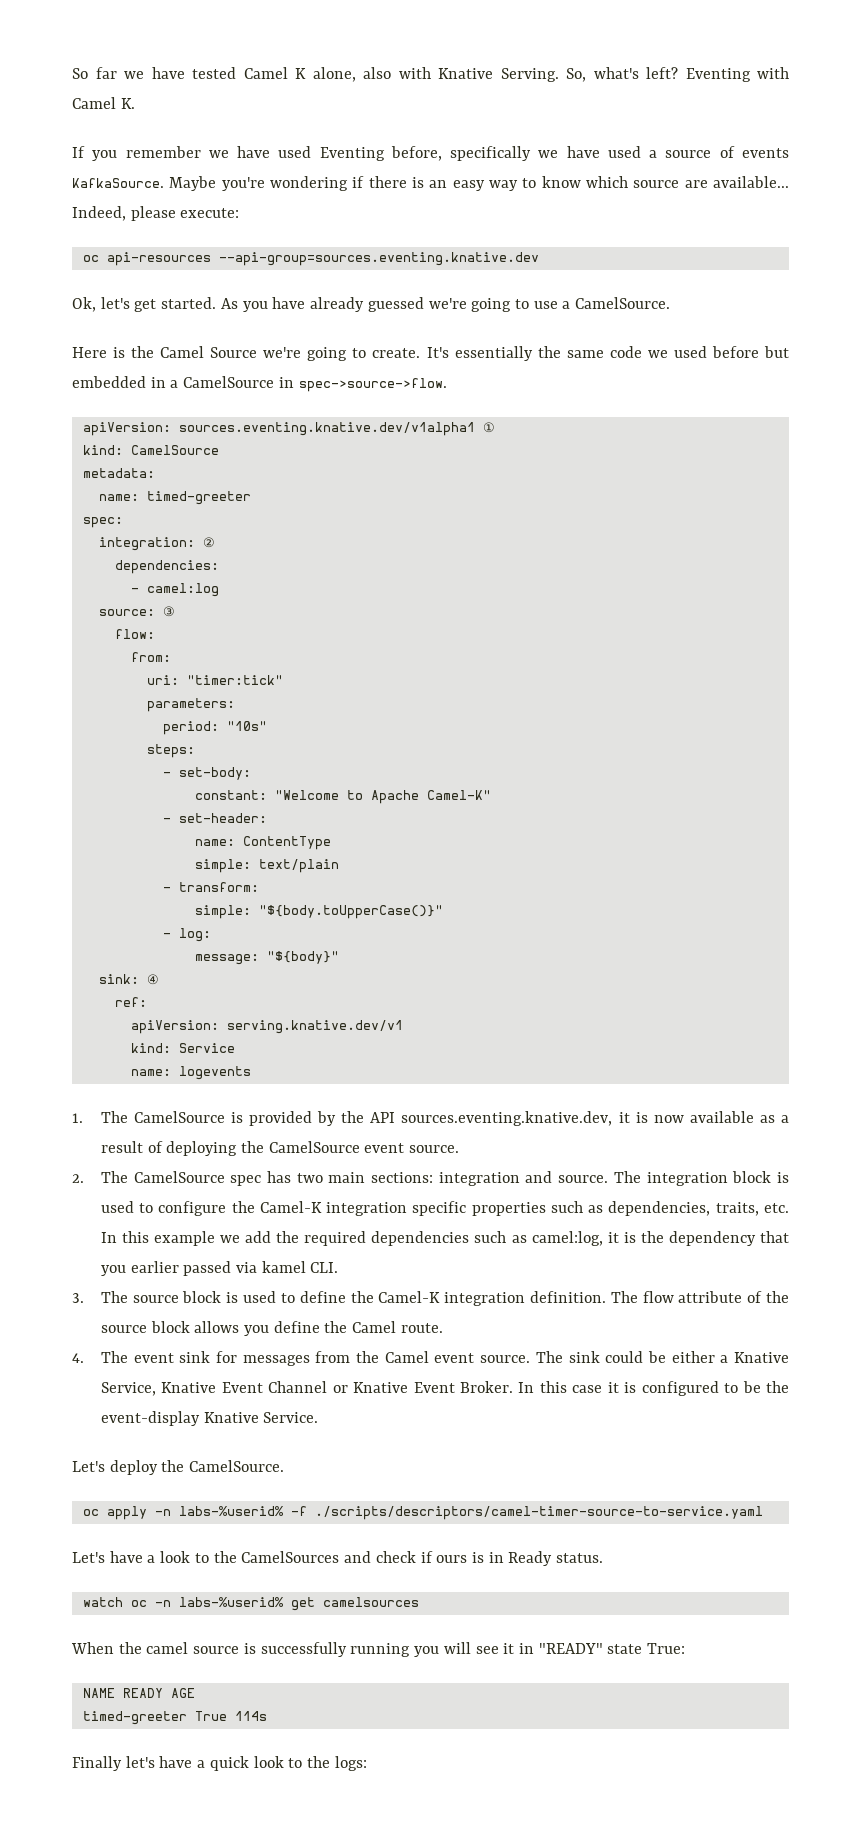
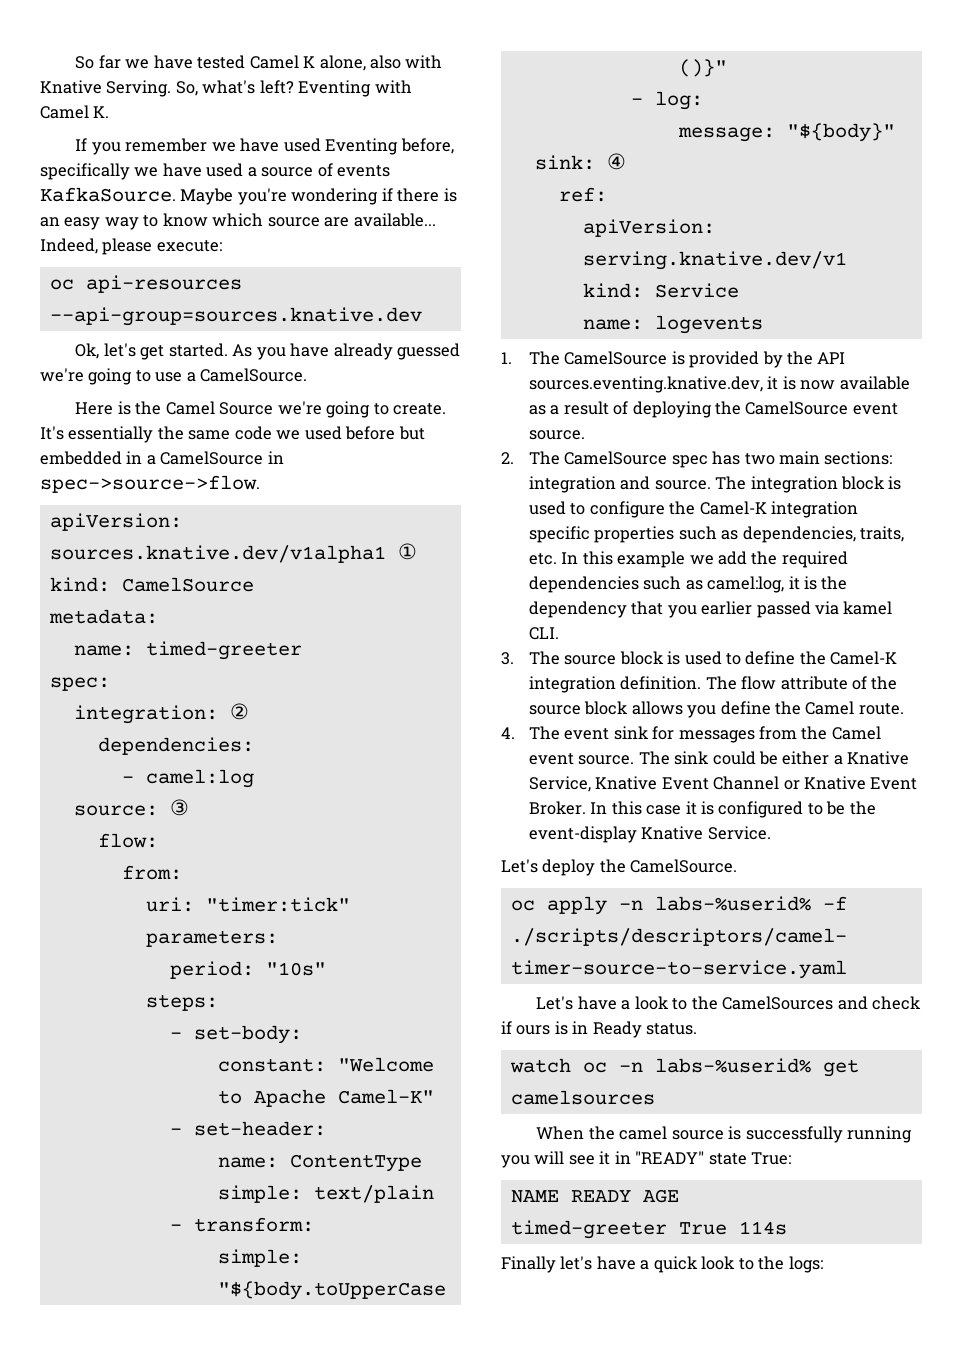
[218,252,539,266] --api-group=sources.eventing.knative.dev -> [49,307,422,326] --api-group=sources.knative.dev
[178,422,475,436] sources.eventing.knative.dev/v1alpha1 -> [49,545,386,563] sources.knative.dev/v1alpha1

